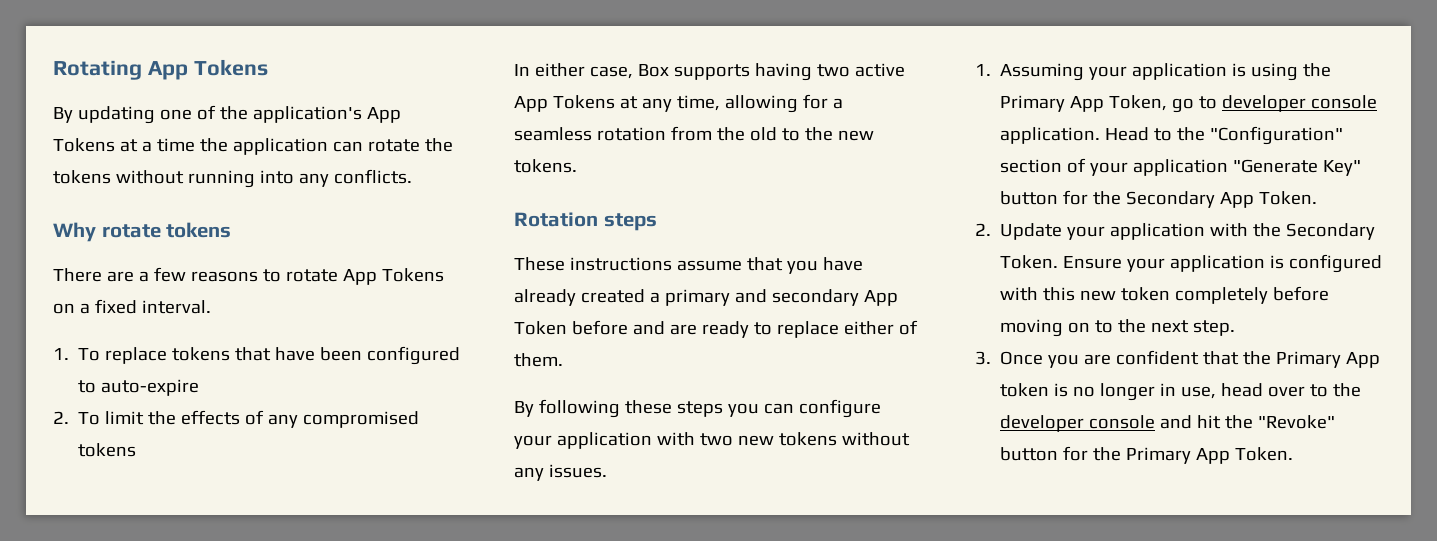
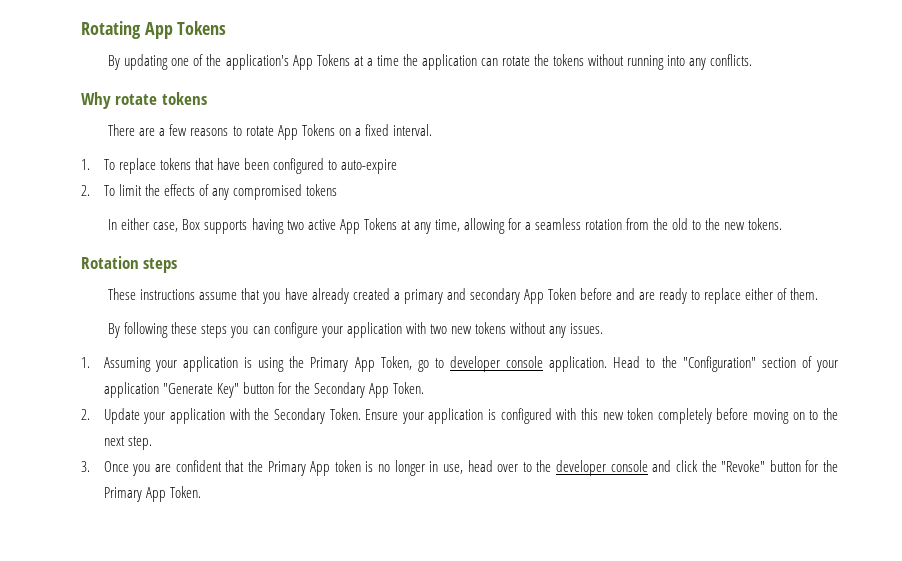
[1197,415,1222,429] hit -> [675,460,698,472] click

